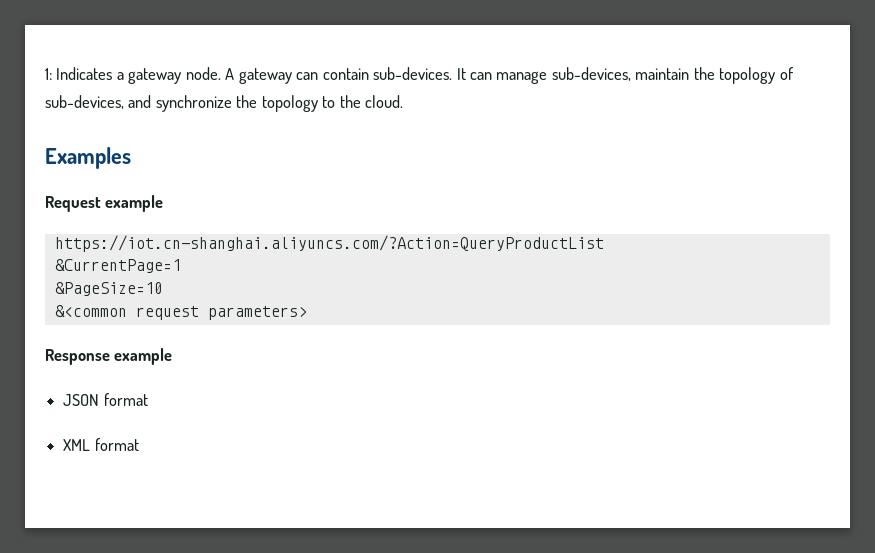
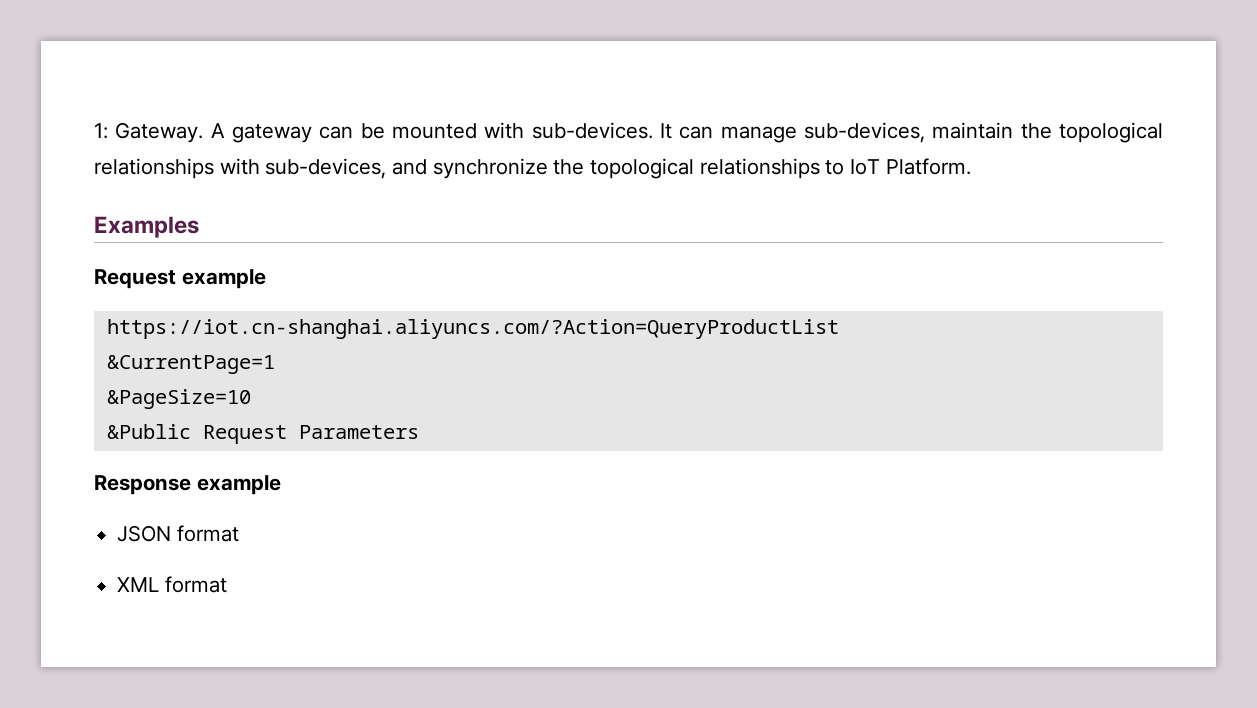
[56,67,369,84] Indicates a gateway node. A gateway can contain -> [115,122,525,143] Gateway. A gateway can be mounted with
[719,67,794,84] topology of -> [1059,122,1164,143] [94,158,260,179] topological relationships with
[261,95,404,112] topology to the cloud. -> [590,158,971,179] topological relationships to IoT Platform.
[54,305,307,320] &<common request parameters> -> [106,424,419,444] &Public Request Parameters

